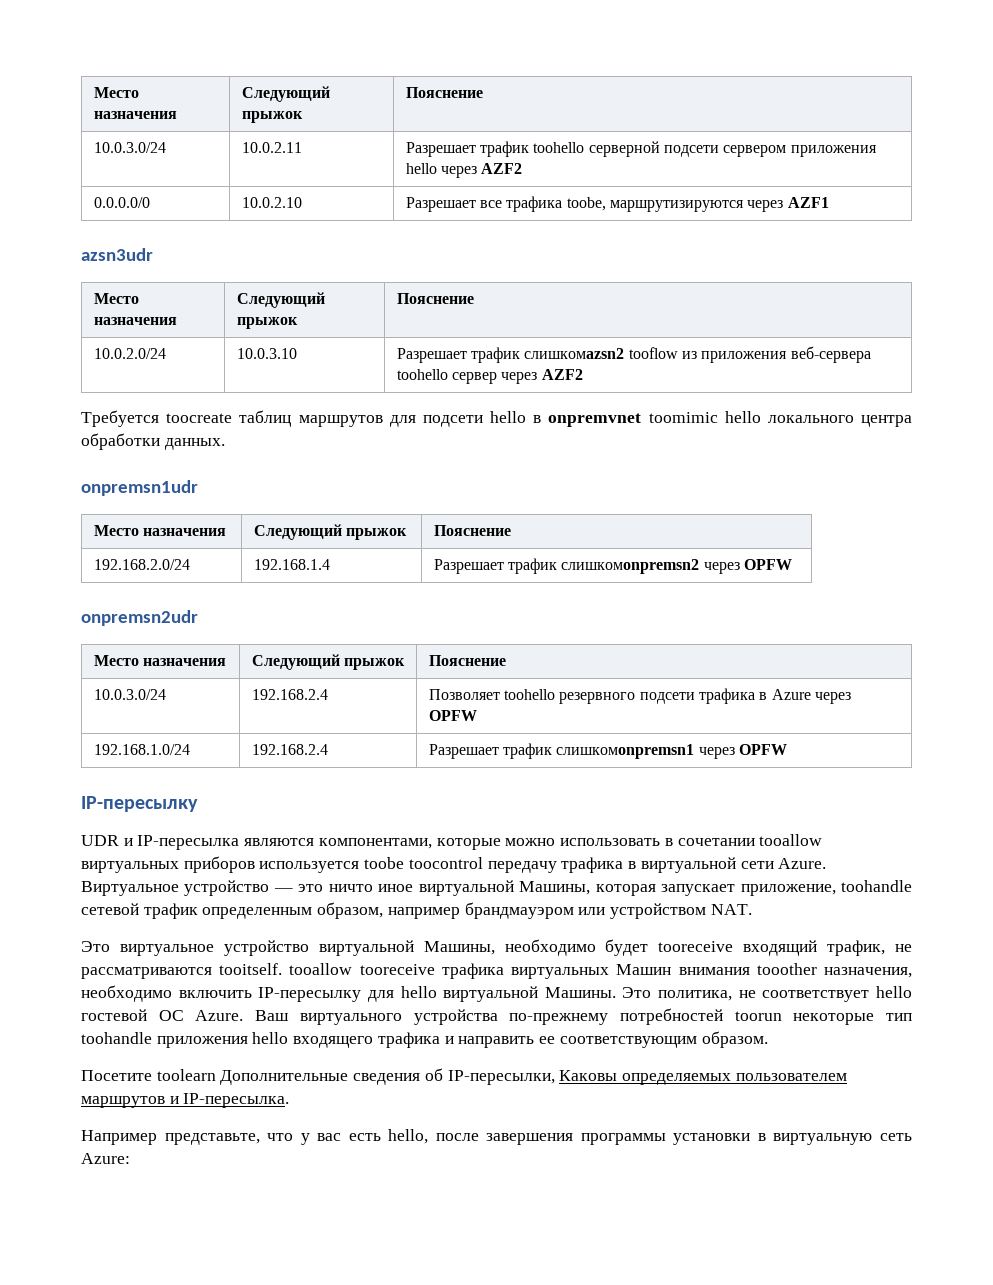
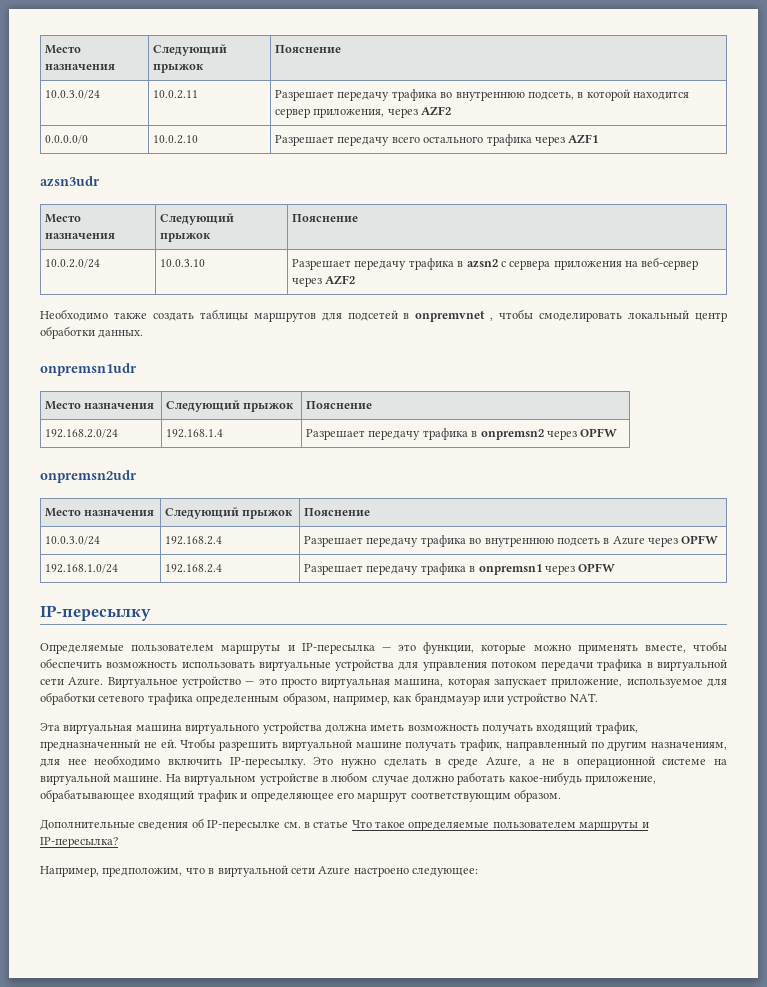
[480,141,877,157] [405,163,437,174] трафик toohello серверной подсети сервером приложения hello -> [337,89,690,101] [275,108,385,118] передачу трафика во внутреннюю подсеть, в которой находится сервер приложения,
[480,196,745,212] все трафика toobe, маршрутизируются -> [337,134,532,146] передачу всего остального трафика
[471,346,871,363] [396,369,583,384] [81,410,912,427] трафик слишкомazsn2 tooflow из приложения веб-сервера toohello сервер через AZF2 // Требуется toocreate таблиц маршрутов для подсети hello в onpremvnet toomimic hello локального центра -> [354,257,699,270] [292,275,356,287] [40,309,727,322] передачу трафика в azsn2 с сервера приложения на веб-сервер через AZF2 // Необходимо также создать таблицы маршрутов для подсетей в onpremvnet , чтобы смоделировать локальный центр
[508,558,700,574] трафик слишкомonpremsn2 -> [368,428,544,440] передачу трафика в onpremsn2
[428,688,756,704] Позволяет toohello резервного подсети трафика -> [304,535,600,547] Разрешает передачу трафика во внутреннюю подсеть
[503,743,695,759] трафик слишкомonpremsn1 -> [366,563,542,575] передачу трафика в onpremsn1
[81,834,823,850] [81,856,557,873] UDR и IP-пересылка являются компонентами, которые можно использовать в сочетании tooallow виртуальных приборов используется toobe toocontrol передачу -> [40,641,727,654] [40,658,594,671] Определяемые пользователем маршруты и IP-пересылка — это функции, которые можно применять вместе, чтобы обеспечить возможность использовать виртуальные устройства для управления потоком передачи
[328,880,913,896] [81,902,752,919] [81,939,912,956] [81,963,912,979] [81,985,912,1002] [81,1008,913,1025] [81,1032,556,1048] ничто иное виртуальной Машины, которая запускает приложение, toohandle сетевой трафик определенным образом, например брандмауэром или устройством NAT. // Это виртуальное устройство виртуальной Машины, необходимо будет tooreceive входящий трафик, не рассматриваются tooitself. tooallow tooreceive трафика виртуальных Машин внимания tooother назначения, необходимо включить IP-пересылку для hello виртуальной Машины. Это политика, не соответствует hello гостевой ОС Azure. Ваш виртуального устройства по-прежнему потребностей toorun некоторые тип toohandle приложения hello входящего трафика и направить ее -> [280,678,727,688] [40,692,598,705] [40,722,638,734] [40,738,727,751] [40,755,727,768] [40,772,657,785] [40,789,408,802] просто виртуальная машина, которая запускает приложение, используемое для обработки сетевого трафика определенным образом, например, как брандмауэр или устройство NAT. // Эта виртуальная машина виртуального устройства должна иметь возможность получать входящий трафик, предназначенный не ей. Чтобы разрешить виртуальной машине получать трафик, направленный по другим назначениям, для нее необходимо включить IP-пересылку. Это нужно сделать в среде Azure, а не в операционной системе на виртуальной машине. На виртуальном устройстве в любом случае должно работать какое-нибудь приложение, обрабатывающее входящий трафик и определяющее его маршрут
[81,1069,216,1081] Посетите toolearn -> (561, 795) none
[447,1070,847,1085] [81,1093,290,1108] [81,1129,913,1145] [81,1153,130,1164] IP-пересылки, Каковы определяемых пользователем маршрутов и IP-пересылка. // Например представьте, что у вас есть hello, после завершения программы установки в виртуальную сеть Azure: -> [207,820,649,831] [40,837,118,848] [40,865,478,877] IP-пересылке см. в статье Что такое определяемые пользователем маршруты и IP-пересылка? // Например, предположим, что в виртуальной сети Azure настроено следующее:

